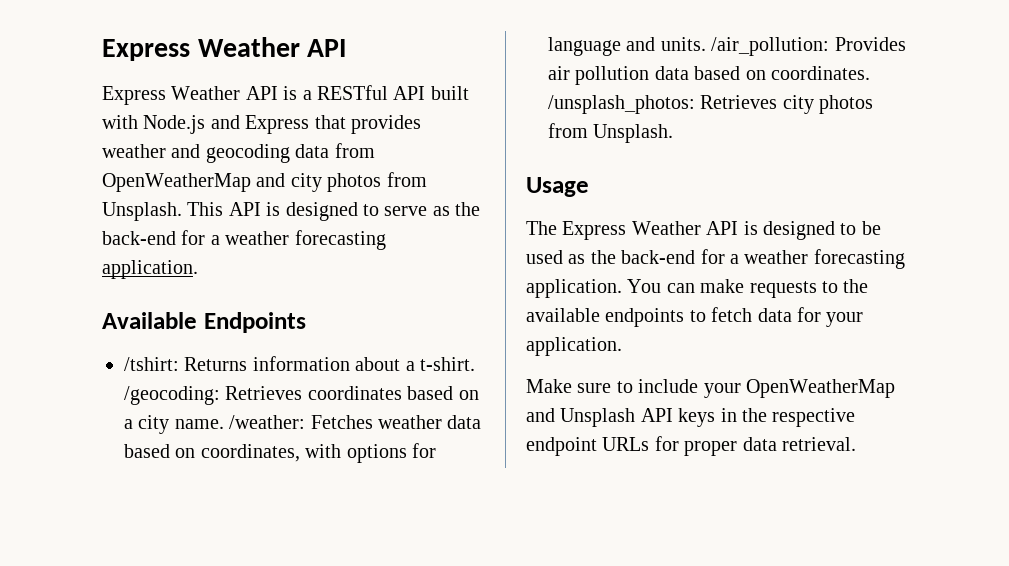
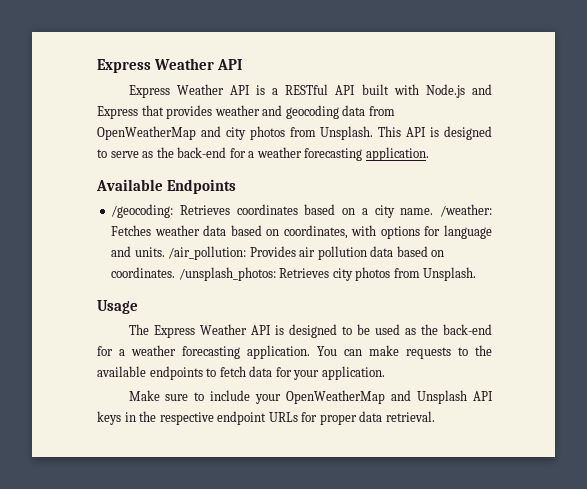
[124,356,475,371] /tshirt: Returns information about a t-shirt. -> (236, 186) none

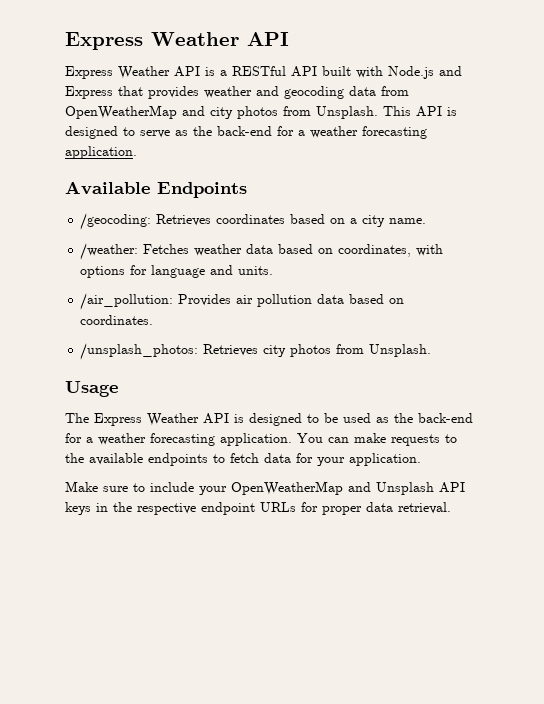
(434, 211) none -> (427, 221) //
(165, 252) none -> (274, 270) //
(176, 272) none -> (154, 320) //

